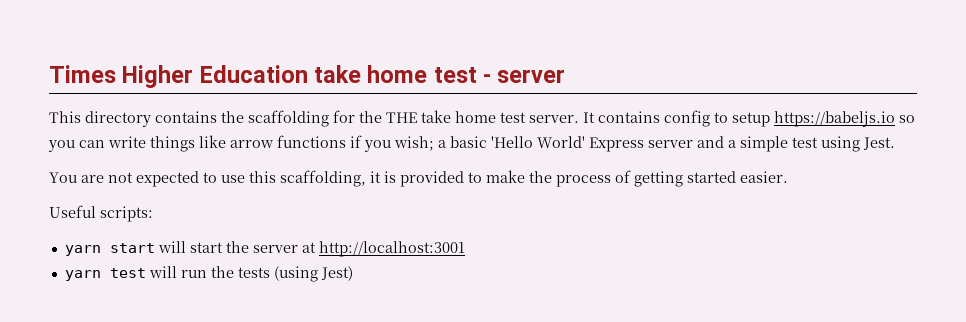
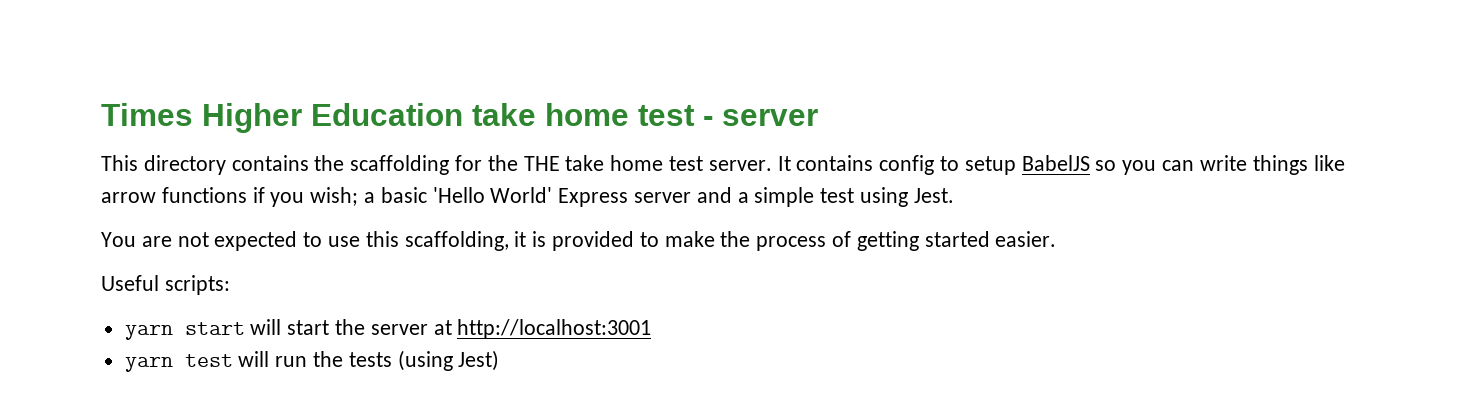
[774,111,895,127] https://babeljs.io -> [1021,155,1090,171] BabelJS

